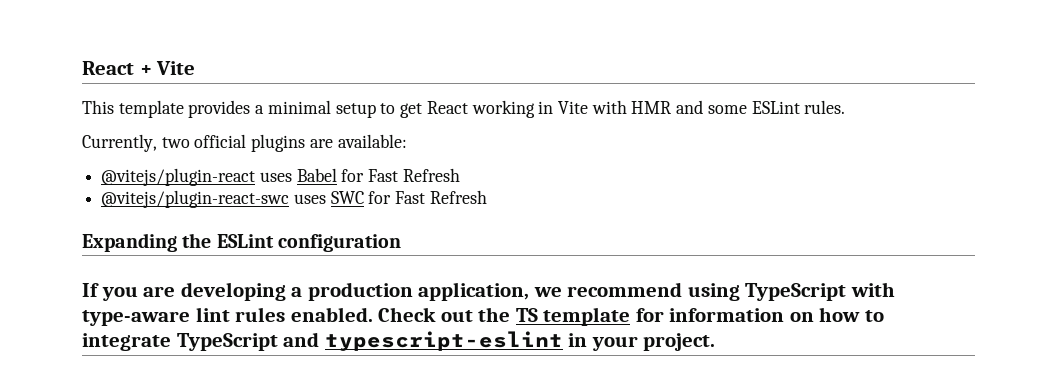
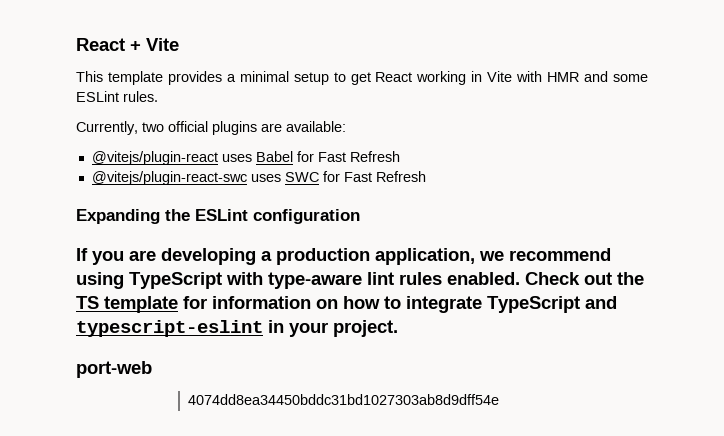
(716, 342) none -> [76,361,152,378] [188,394,500,405] // port-web // 4074dd8ea34450bddc31bd1027303ab8d9dff54e

